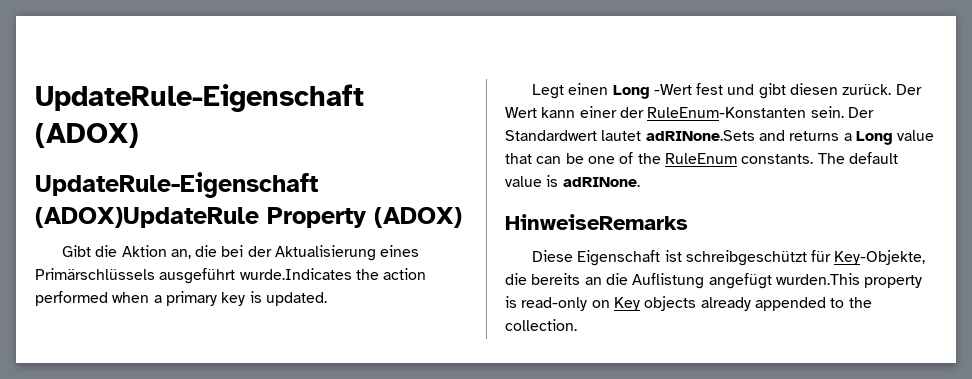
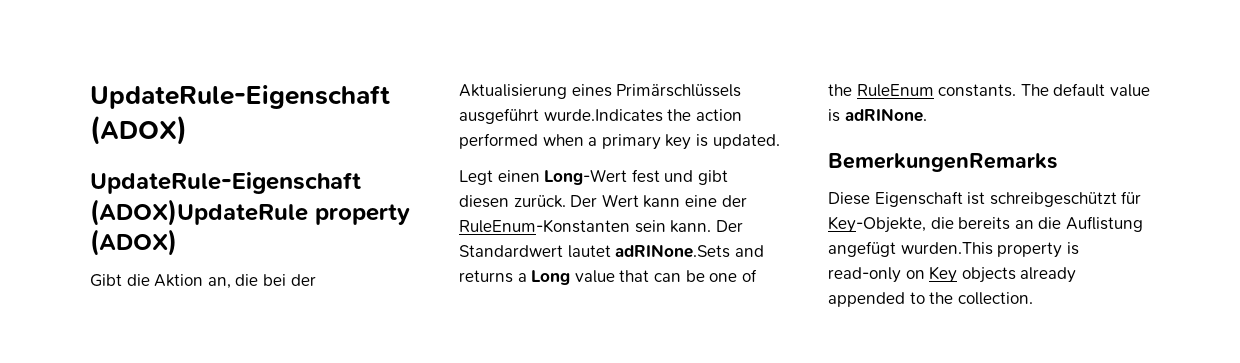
[267,207,366,228] Property -> [315,204,410,225] property
[612,84,692,99] Long -Wert -> [544,169,628,185] Long-Wert
[579,106,617,118] einer -> [684,195,717,207] eine
[810,106,844,118] sein. -> [634,220,712,233] sein kann.
[505,214,688,230] HinweiseRemarks -> [828,153,1057,172] BemerkungenRemarks

